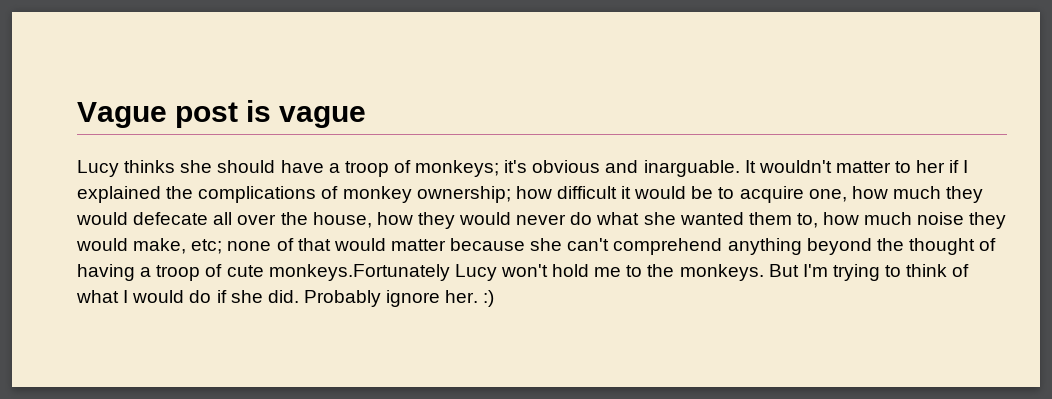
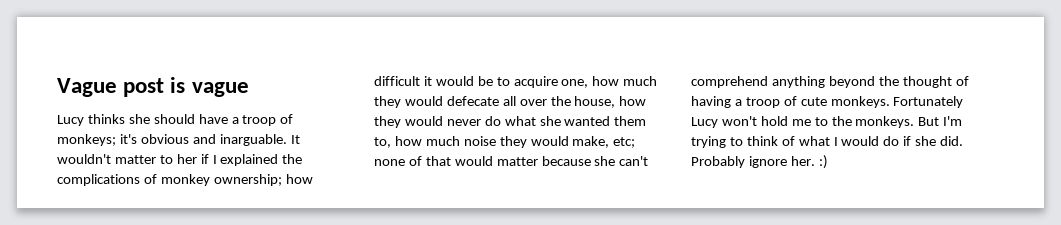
[268,264,450,281] monkeys.Fortunately -> [830,96,964,108] monkeys. Fortunately

